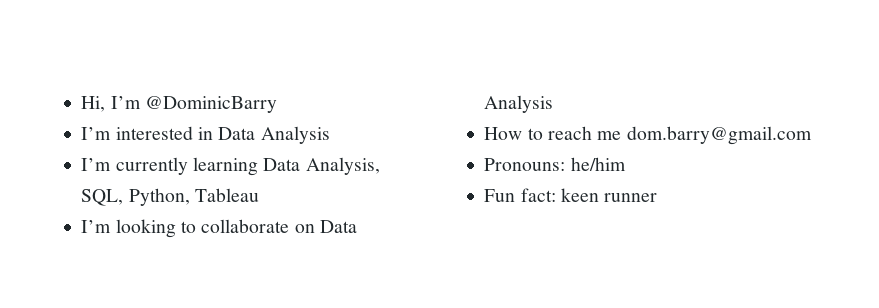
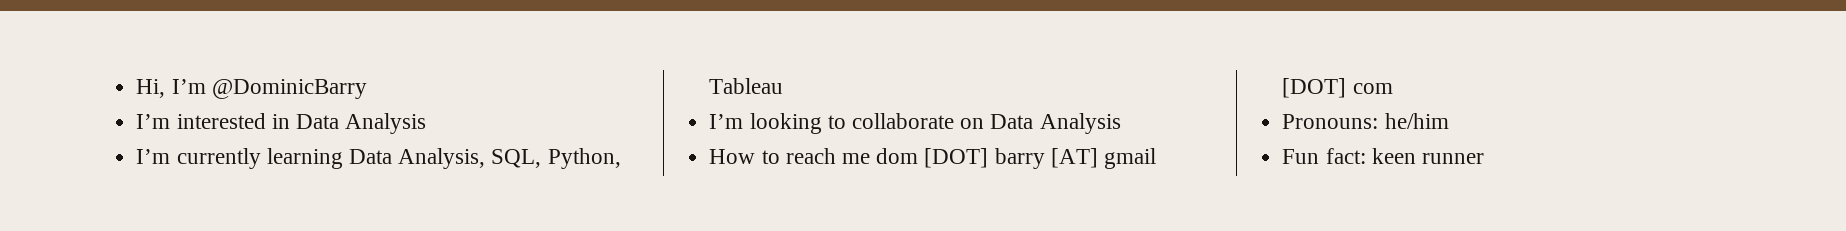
[626,126,812,145] dom.barry@gmail.com -> [876,148,1156,169] [1282,78,1393,98] dom [DOT] barry [AT] gmail [DOT] com

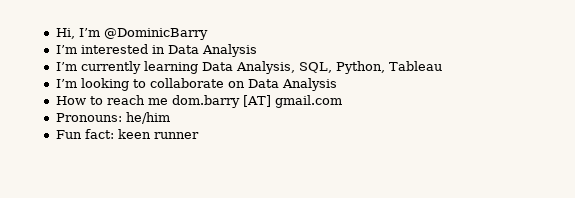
[876,148,1156,169] [1282,78,1393,98] dom [DOT] barry [AT] gmail [DOT] com -> [171,95,342,108] dom.barry [AT] gmail.com

